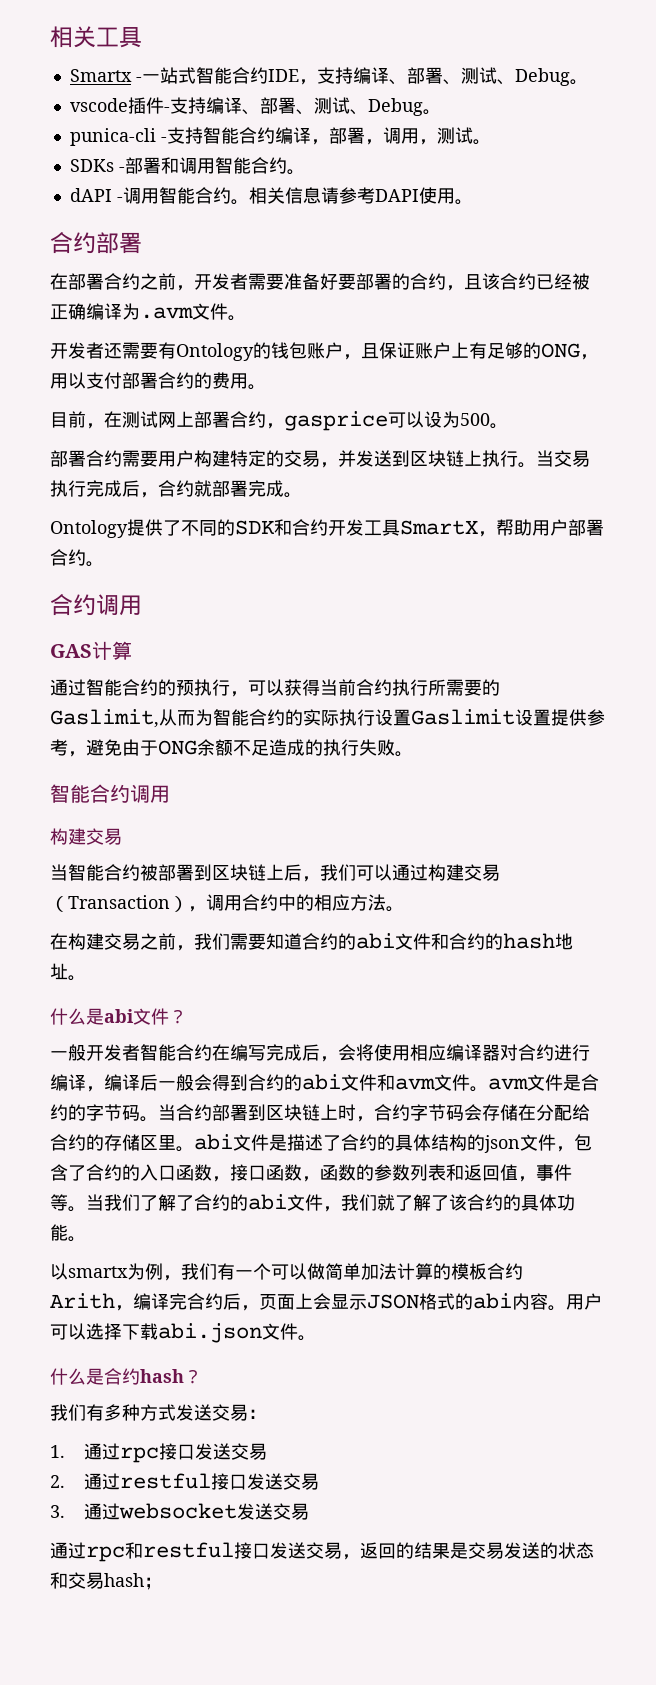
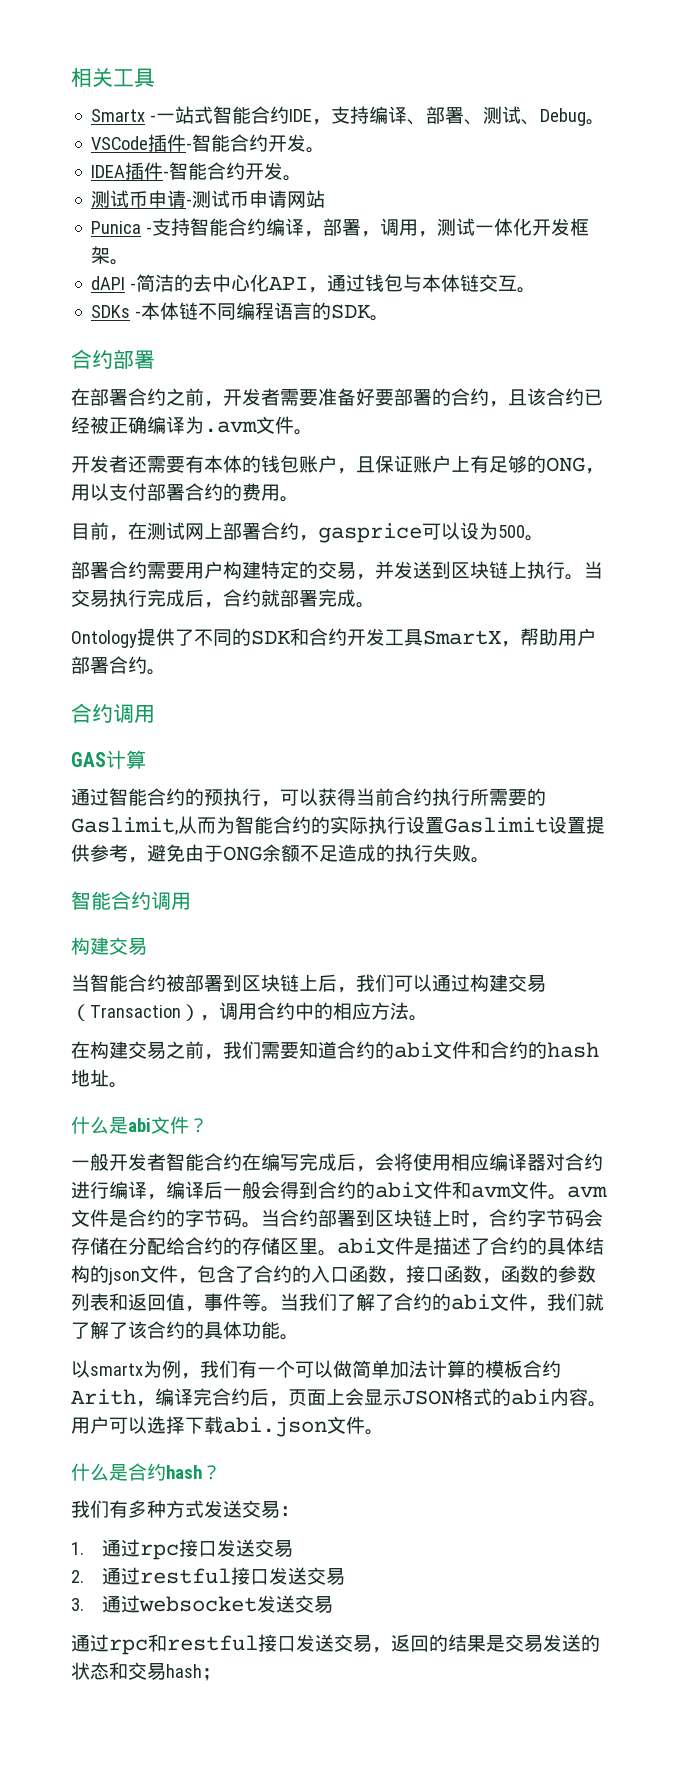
[69,97,441,116] [69,128,156,146] vscode插件-支持编译、部署、测试、Debug。 // punica-cli -> [91,134,326,153] [91,162,303,181] [91,190,326,208] [91,221,142,234] VSCode插件-智能合约开发。 // IDEA插件-智能合约开发。 // 测试币申请-测试币申请网站 // Punica
[472,139,491,145] [69,157,305,175] [69,187,455,205] 。 // SDKs -部署和调用智能合约。 // dAPI -调用智能合约。相关信息请参考DAPI使用 -> [475,218,590,236] [91,246,130,265] [91,274,537,293] [91,302,372,320] 一体化开发框架。 // dAPI -简洁的去中心化API，通过钱包与本体链交互。 // SDKs -本体链不同编程语言的SDK
[176,343,254,361] Ontology -> [204,455,242,473] 本体

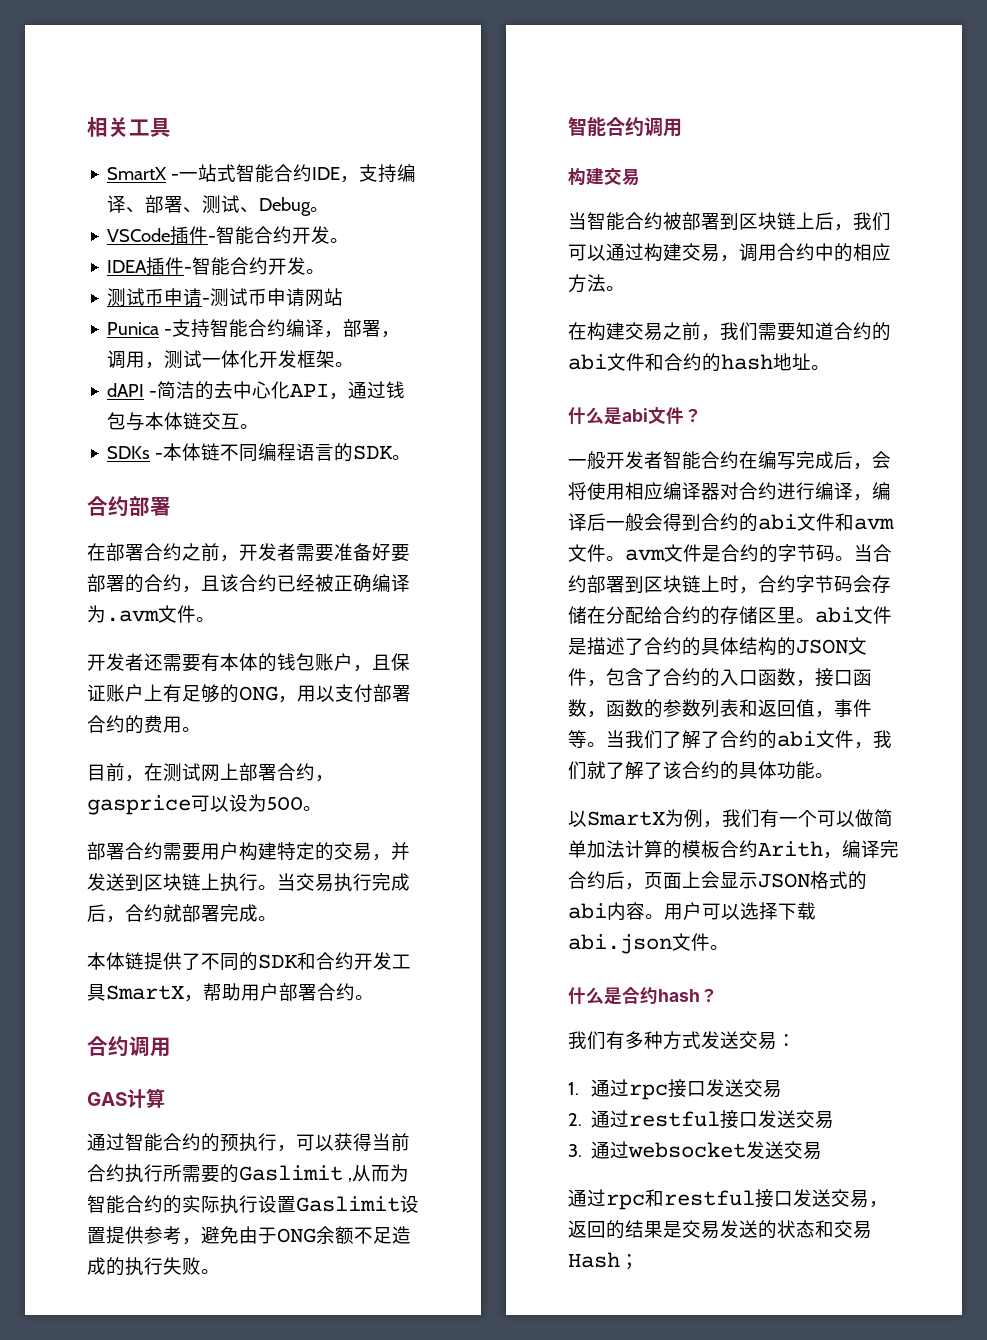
[91,109,146,122] Smartx -> [107,167,167,180] SmartX
[71,630,137,648] Ontology -> [87,952,144,970] 本体链
[71,817,178,835] Gaslimit, -> [239,1165,352,1182] Gaslimit ,
[71,1004,200,1021] （Transaction） -> (720, 253) none
[108,1268,140,1285] json -> [796,639,848,654] JSON
[90,1363,143,1376] smartx -> [587,811,665,826] SmartX
[166,1664,202,1678] hash -> [568,1252,620,1268] Hash

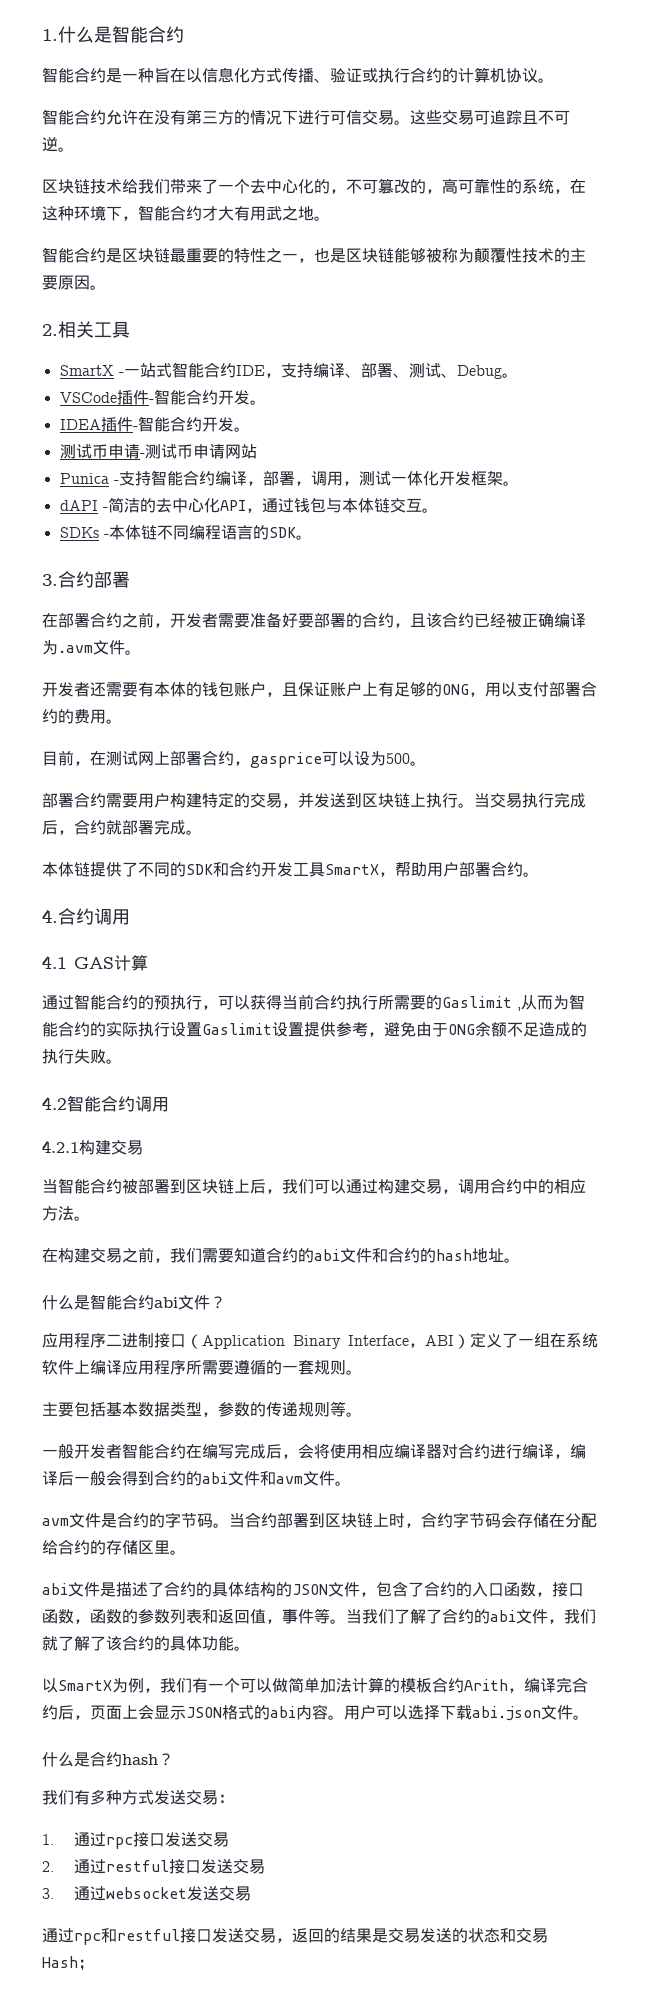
(87, 127) none -> [42,26,184,43] [42,67,554,83] [42,109,570,125] [42,137,74,152] [42,178,586,194] [42,205,330,221] [42,247,586,263] [42,275,106,290] [42,324,58,336] 1.什么是智能合约 // 智能合约是一种旨在以信息化方式传播、验证或执行合约的计算机协议。 // 智能合约允许在没有第三方的情况下进行可信交易。这些交易可追踪且不可逆。 // 区块链技术给我们带来了一个去中心化的，不可篡改的，高可靠性的系统，在这种环境下，智能合约才大有用武之地。 // 智能合约是区块链最重要的特性之一，也是区块链能够被称为颠覆性技术的主要原因。 // 2.
(412, 457) none -> [42,574,58,586] 3.
[87,1036,171,1057] 合约调用 // -> [42,908,130,925] [42,956,67,969] 4.合约调用 // 4.1
(220, 1271) none -> [42,1097,67,1110] 4.2
(682, 127) none -> [42,1140,79,1153] 4.2.1
(622, 416) none -> [90,1294,154,1310] 智能合约
(702, 415) none -> [42,1332,598,1349] [42,1359,362,1375] [42,1401,362,1417] // 应用程序二进制接口（Application Binary Interface，ABI）定义了一组在系统软件上编译应用程序所需要遵循的一套规则。 // 主要包括基本数据类型，参数的传递规则等。
(625, 558) none -> (351, 1483) //
(815, 620) none -> (186, 1552) //

